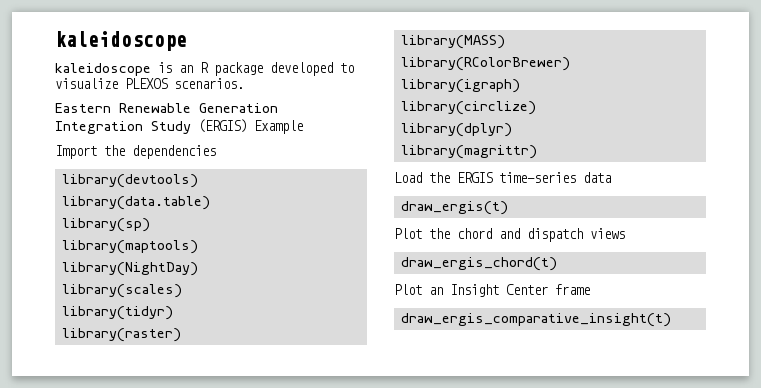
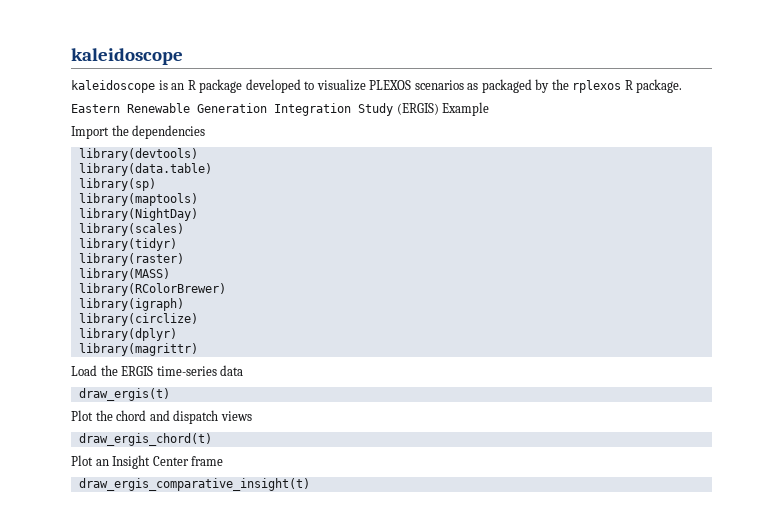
[174,78,244,89] scenarios. -> [414,79,683,93] scenarios as packaged by the rplexos R package.

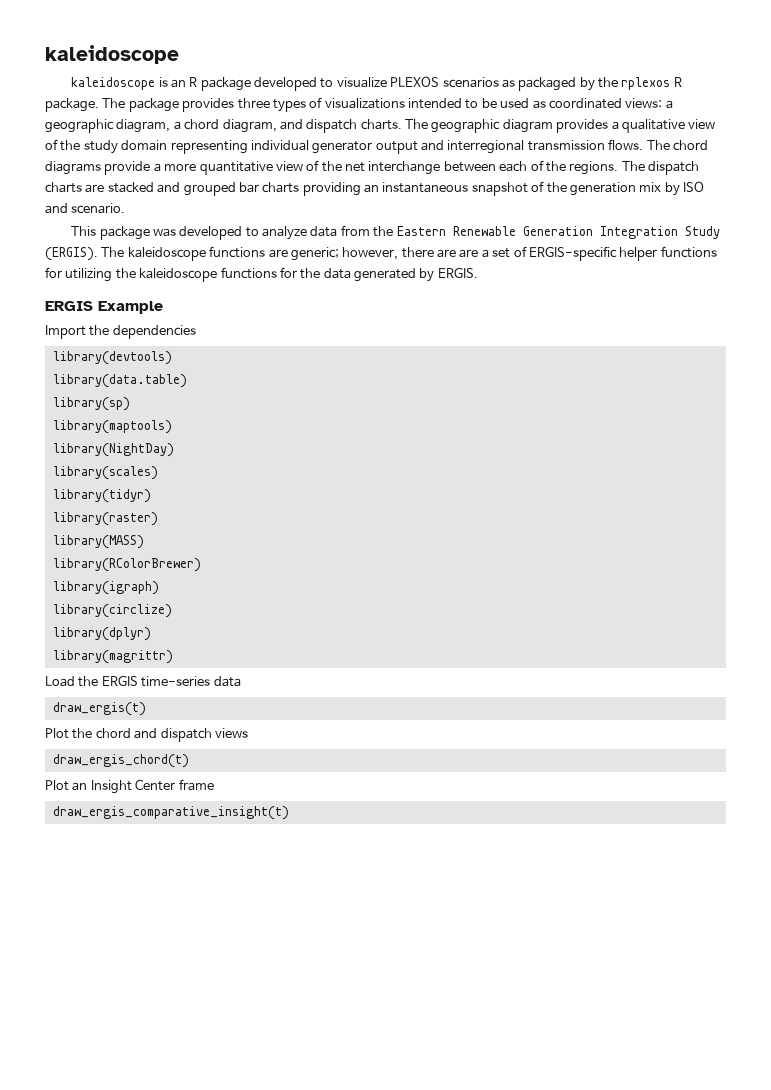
(683, 86) // -> [102,97,673,112] [45,119,716,133] [45,139,708,154] [45,160,699,175] [45,181,704,196] [45,203,126,214] [71,225,394,240] The package provides three types of visualizations intended to be used as coordinated views: a geographic diagram, a chord diagram, and dispatch charts. The geographic diagram provides a qualitative view of the study domain representing individual generator output and interregional transmission flows. The chord diagrams provide a more quantitative view of the net interchange between each of the regions. The dispatch charts are stacked and grouped bar charts providing an instantaneous snapshot of the generation mix by ISO and scenario. // This package was developed to analyze data from the
[396,103,439,115] (ERGIS) -> [45,246,717,261] [45,267,478,282] [45,301,93,311] (ERGIS). The kaleidoscope functions are generic; however, there are are a set of ERGIS-specific helper functions for utilizing the kaleidoscope functions for the data generated by ERGIS. // ERGIS

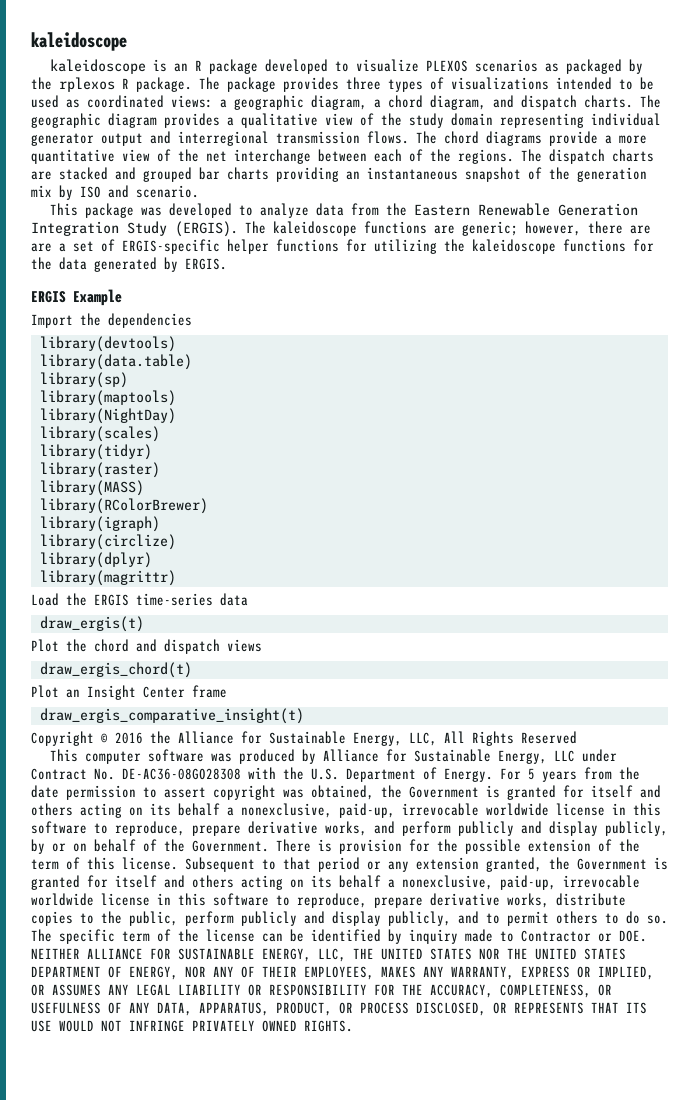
(289, 813) none -> [31,731,577,746] [50,749,618,764] [31,767,640,782] [31,785,661,800] [31,803,661,818] [31,821,668,836] [31,839,640,854] [31,857,668,872] [31,875,640,890] [31,893,626,908] [31,911,668,926] [31,929,647,944] [31,948,626,962] [31,966,654,980] [31,984,612,998] [31,1002,647,1016] [31,1020,353,1032] // Copyright © 2016 the Alliance for Sustainable Energy, LLC, All Rights Reserved // This computer software was produced by Alliance for Sustainable Energy, LLC under Contract No. DE-AC36-08GO28308 with the U.S. Department of Energy. For 5 years from the date permission to assert copyright was obtained, the Government is granted for itself and others acting on its behalf a nonexclusive, paid-up, irrevocable worldwide license in this software to reproduce, prepare derivative works, and perform publicly and display publicly, by or on behalf of the Government. There is provision for the possible extension of the term of this license. Subsequent to that period or any extension granted, the Government is granted for itself and others acting on its behalf a nonexclusive, paid-up, irrevocable worldwide license in this software to reproduce, prepare derivative works, distribute copies to the public, perform publicly and display publicly, and to permit others to do so. The specific term of the license can be identified by inquiry made to Contractor or DOE. NEITHER ALLIANCE FOR SUSTAINABLE ENERGY, LLC, THE UNITED STATES NOR THE UNITED STATES DEPARTMENT OF ENERGY, NOR ANY OF THEIR EMPLOYEES, MAKES ANY WARRANTY, EXPRESS OR IMPLIED, OR ASSUMES ANY LEGAL LIABILITY OR RESPONSIBILITY FOR THE ACCURACY, COMPLETENESS, OR USEFULNESS OF ANY DATA, APPARATUS, PRODUCT, OR PROCESS DISCLOSED, OR REPRESENTS THAT ITS USE WOULD NOT INFRINGE PRIVATELY OWNED RIGHTS.

